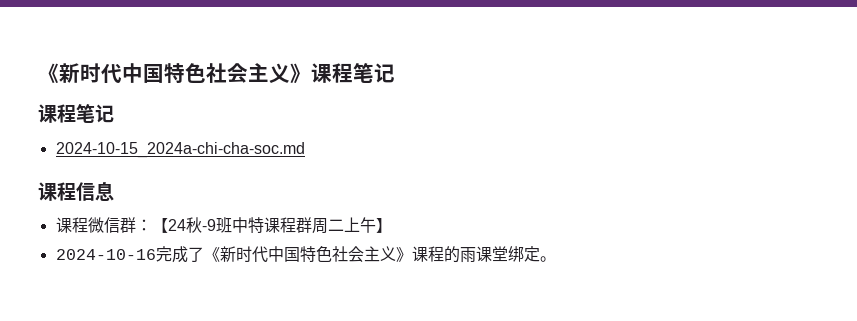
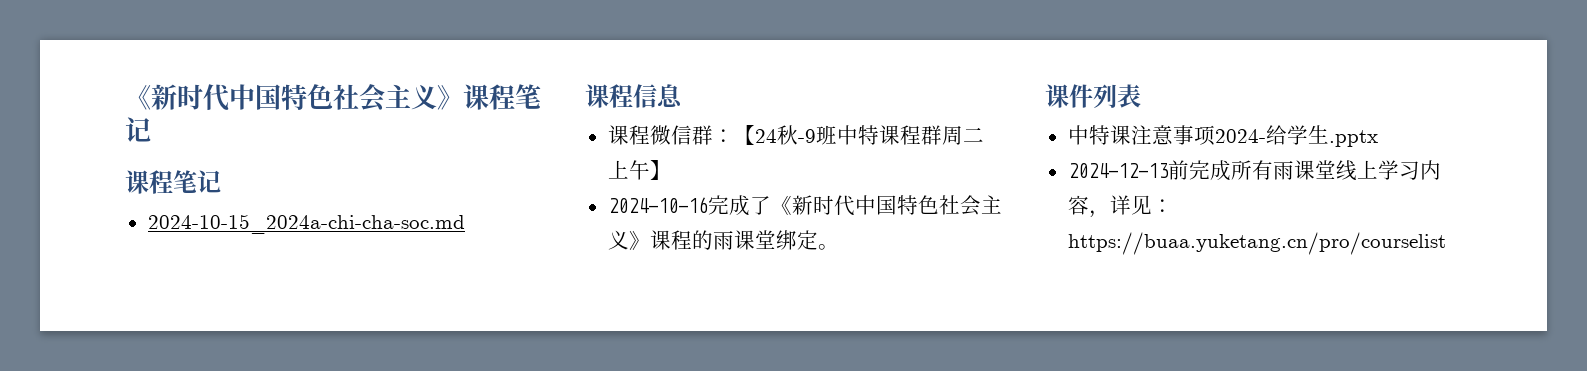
(556, 259) none -> [1045,84,1141,109] [1067,125,1378,147] [1067,160,1441,181] [1067,195,1173,218] [1067,232,1446,255] // 课件列表 // 中特课注意事项2024-给学生.pptx // 2024-12-13前完成所有雨课堂线上学习内容，详见：https://buaa.yuketang.cn/pro/courselist

